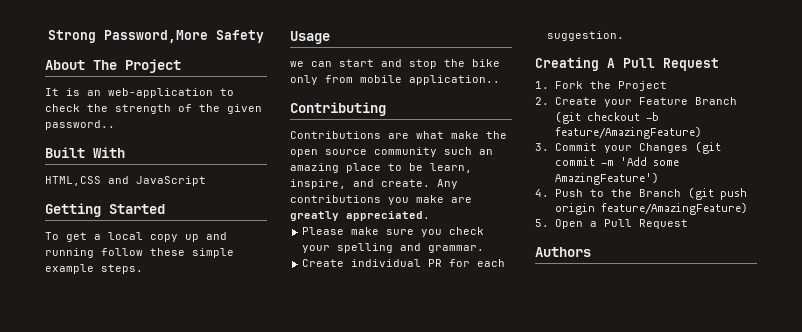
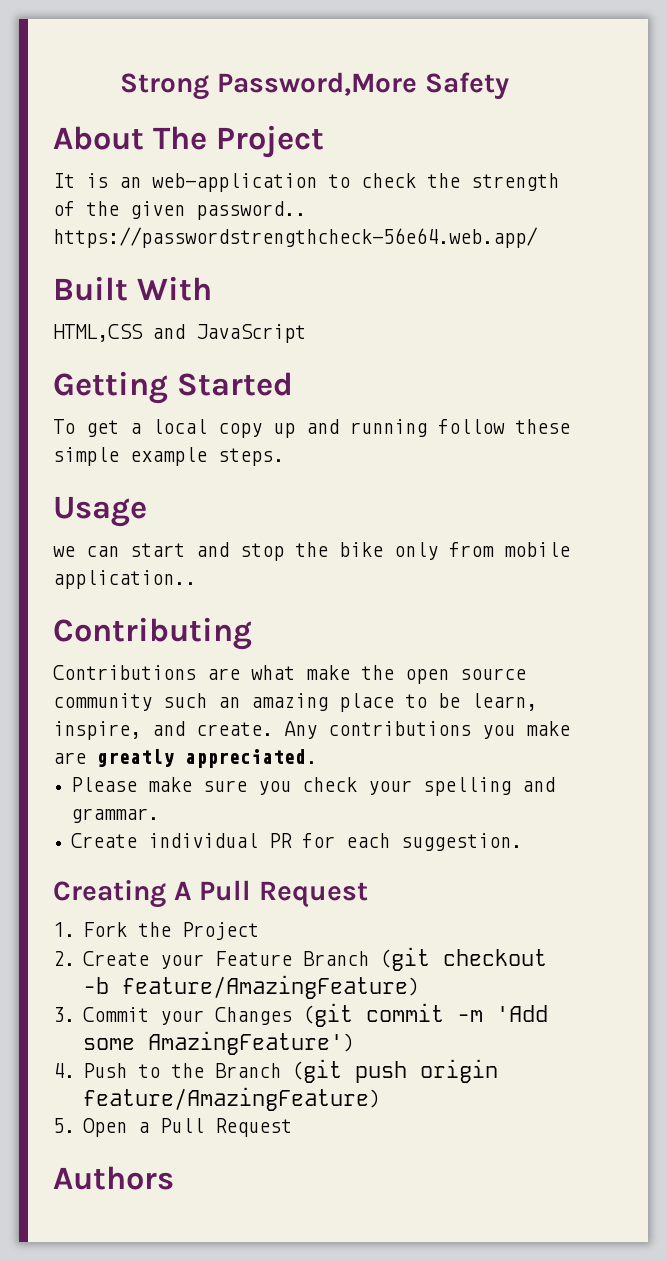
(115, 125) none -> [53,227,538,248] https://passwordstrengthcheck-56e64.web.app/

